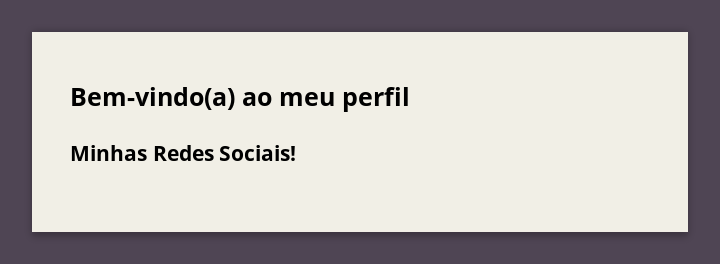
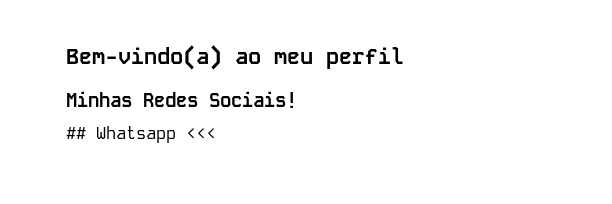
(297, 153) none -> [66,126,216,143] // ## Whatsapp <<<

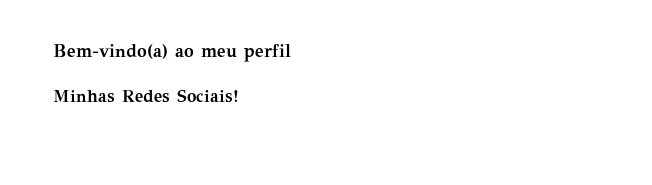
[66,126,216,143] // ## Whatsapp <<< -> (239, 96) none

